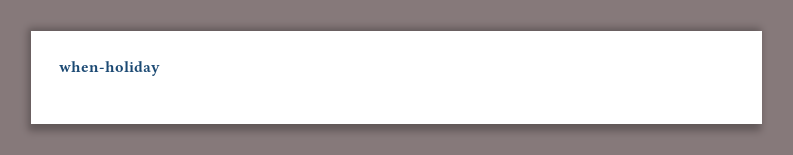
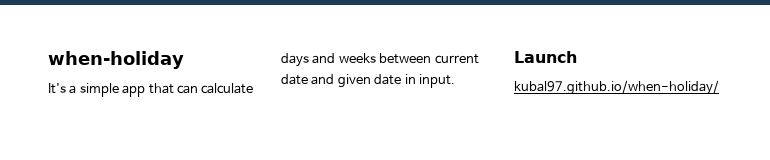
(160, 68) none -> [48,83,254,97] [281,53,479,67] [281,74,455,88] [514,51,577,63] [514,80,719,95] // It's a simple app that can calculate days and weeks between current date and given date in input. // Launch // kubal97.github.io/when-holiday/

